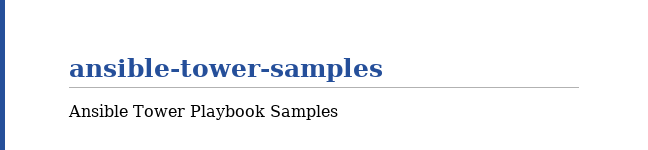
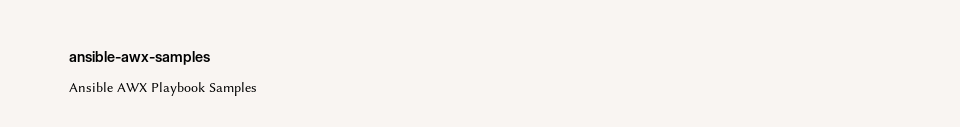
[69,58,383,82] ansible-tower-samples -> [69,51,210,65] ansible-awx-samples
[133,105,185,117] Tower -> [117,83,147,92] AWX

